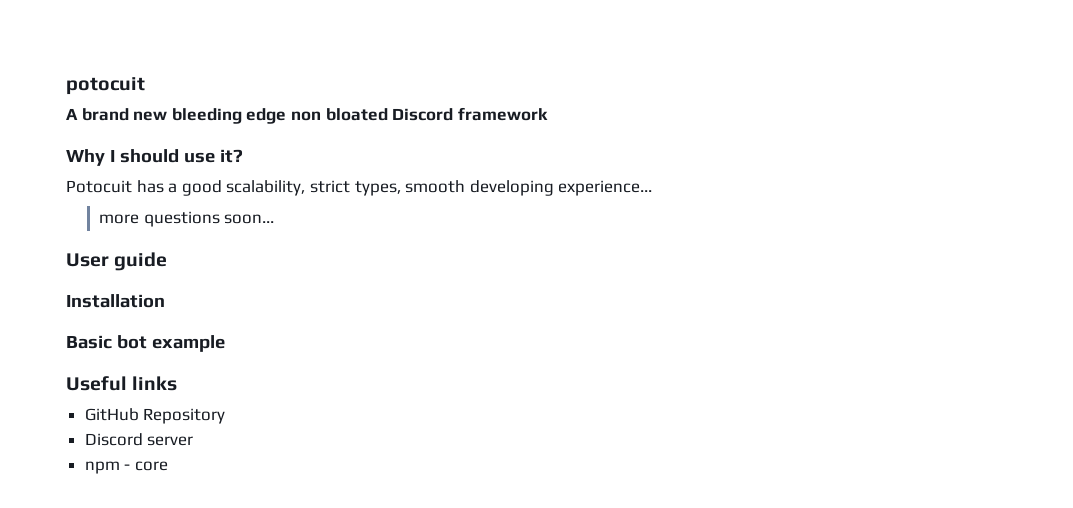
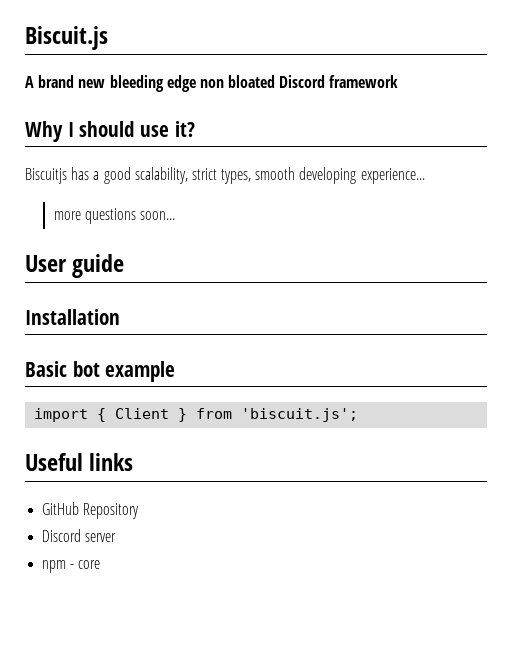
[66,77,145,95] potocuit -> [25,26,108,50] Biscuit.js
[66,180,132,193] Potocuit -> [25,168,67,184] Biscuitjs
(225, 343) none -> [34,408,359,422] // import { Client } from 'biscuit.js';

